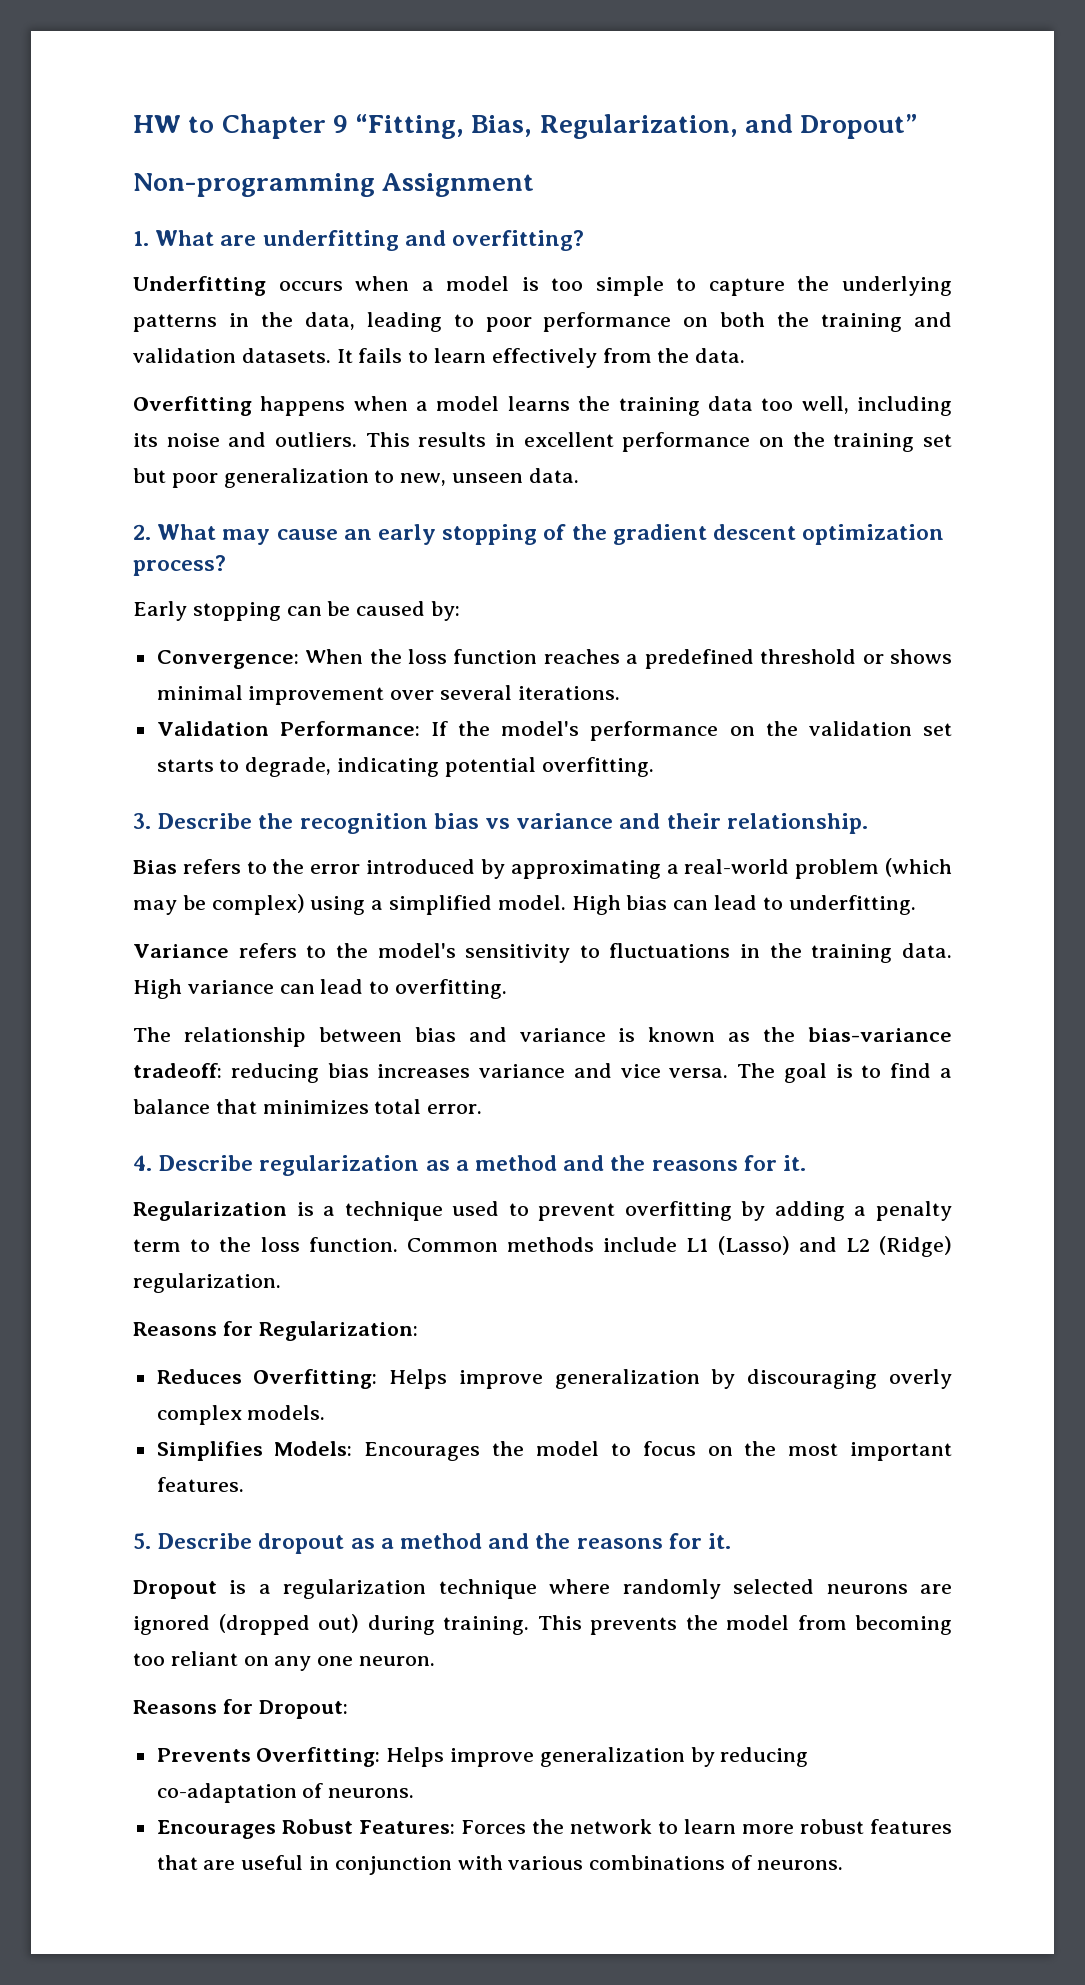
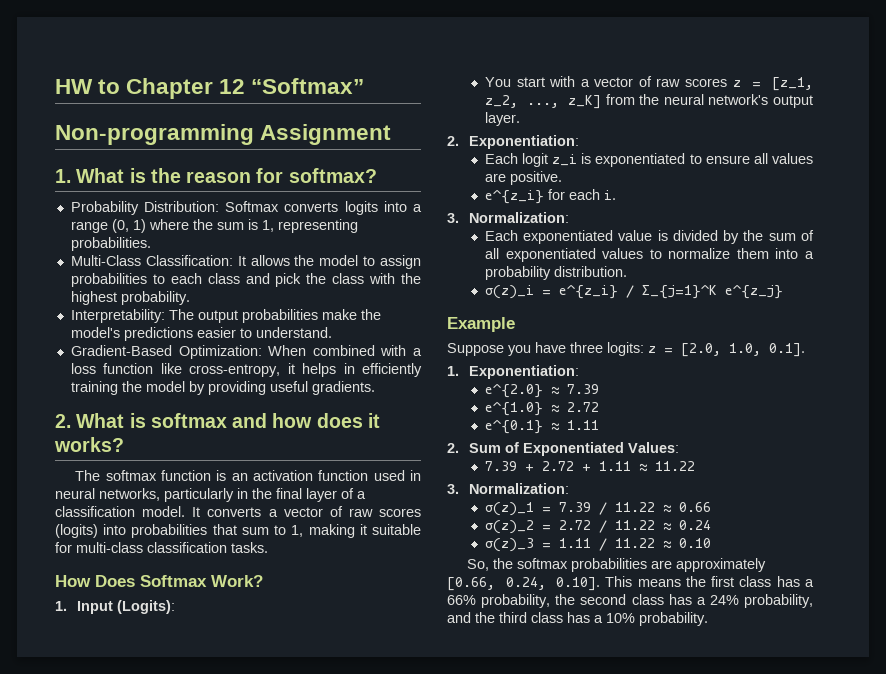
[332,114,918,139] [133,173,535,197] [133,230,585,251] [133,276,952,296] [133,312,952,332] [133,348,746,368] [133,396,953,416] [133,432,952,452] [133,468,579,488] [133,524,945,545] [133,555,226,576] [133,601,461,621] [156,649,952,669] [156,685,620,705] [156,721,952,741] [156,757,654,777] [133,813,868,834] [133,858,953,879] [133,894,916,915] [133,943,952,963] [133,979,508,999] [133,1027,952,1047] [133,1063,952,1083] [133,1099,483,1114] [133,1155,807,1176] [133,1201,952,1221] [133,1236,952,1257] [133,1273,281,1293] [133,1321,418,1341] [156,1369,953,1389] [156,1405,326,1425] [156,1441,953,1461] [156,1477,244,1492] [133,1533,732,1554] [133,1579,953,1599] [133,1614,952,1635] [133,1651,436,1671] [133,1699,348,1719] [156,1747,809,1767] [156,1783,415,1803] [156,1819,953,1839] [156,1855,843,1875] 9 “Fitting, Bias, Regularization, and Dropout” // Non-programming Assignment // 1. What are underfitting and overfitting? // Underfitting occurs when a model is too simple to capture the underlying patterns in the data, leading to poor performance on both the training and validation datasets. It fails to learn effectively from the data. // Overfitting happens when a model learns the training data too well, including its noise and outliers. This results in excellent performance on the training set but poor generalization to new, unseen data. // 2. What may cause an early stopping of the gradient descent optimization process? // Early stopping can be caused by: // Convergence: When the loss function reaches a predefined threshold or shows minimal improvement over several iterations. // Validation Performance: If the model's performance on the validation set starts to degrade, indicating potential overfitting. // 3. Describe the recognition bias vs variance and their relationship. // Bias refers to the error introduced by approximating a real-world problem (which may be complex) using a simplified model. High bias can lead to underfitting. // Variance refers to the model's sensitivity to fluctuations in the training data. High variance can lead to overfitting. // The relationship between bias and variance is known as the bias-variance tradeoff: reducing bias increases variance and vice versa. The goal is to find a balance that minimizes total error. // 4. Describe regularization as a method and the reasons for it. // Regularization is a technique used to prevent overfitting by adding a penalty term to the loss function. Common methods include L1 (Lasso) and L2 (Ridge) regularization. // Reasons for Regularization: // Reduces Overfitting: Helps improve generalization by discouraging overly complex models. // Simplifies Models: Encourages the model to focus on the most important features. // 5. Describe dropout as a method and the reasons for it. // Dropout is a regularization technique where randomly selected neurons are ignored (dropped out) during training. This prevents the model from becoming too reliant on any one neuron. // Reasons for Dropout: // Prevents Overfitting: Helps improve generalization by reducing co-adaptation of neurons. // Encourages Robust Features: Forces the network to learn more robust features that are useful in conjunction with various combinations of neurons. -> [219,78,365,94] [55,124,392,145] [55,168,377,183] [70,201,423,215] [70,219,358,233] [70,237,151,251] [70,255,421,269] [70,273,421,287] [70,291,190,305] [70,309,381,323] [70,327,332,341] [70,345,423,359] [70,363,423,377] [70,381,375,395] [55,413,380,428] [54,437,124,452] [75,470,421,481] [55,488,366,502] [55,506,421,517] [55,524,422,538] [55,542,268,553] [55,575,263,587] [55,600,175,614] [484,76,813,91] [484,94,813,109] [484,112,520,126] [447,135,579,149] [484,153,813,167] [484,171,562,185] [484,189,616,204] [447,212,569,223] [484,230,814,244] [484,248,814,262] [484,266,627,280] [484,285,783,299] [447,317,515,332] [447,342,805,357] [447,365,579,379] [484,384,599,398] [484,402,599,416] [484,420,599,434] [447,442,679,456] [484,461,695,472] [447,483,569,494] [484,502,711,516] [484,520,711,534] [484,538,711,552] [467,558,767,572] [447,576,814,591] [447,594,813,608] [447,612,708,626] 12 “Softmax” // Non-programming Assignment // 1. What is the reason for softmax? // Probability Distribution: Softmax converts logits into a range (0, 1) where the sum is 1, representing probabilities. // Multi-Class Classification: It allows the model to assign probabilities to each class and pick the class with the highest probability. // Interpretability: The output probabilities make the model's predictions easier to understand. // Gradient-Based Optimization: When combined with a loss function like cross-entropy, it helps in efficiently training the model by providing useful gradients. // 2. What is softmax and how does it works? // The softmax function is an activation function used in neural networks, particularly in the final layer of a classification model. It converts a vector of raw scores (logits) into probabilities that sum to 1, making it suitable for multi-class classification tasks. // How Does Softmax Work? // 1. Input (Logits): // You start with a vector of raw scores z = [z_1, z_2, ..., z_K] from the neural network's output layer. // 2. Exponentiation: // Each logit z_i is exponentiated to ensure all values are positive. // e^{z_i} for each i. // 3. Normalization: // Each exponentiated value is divided by the sum of all exponentiated values to normalize them into a probability distribution. // σ(z)_i = e^{z_i} / Σ_{j=1}^K e^{z_j} // Example // Suppose you have three logits: z = [2.0, 1.0, 0.1]. // 1. Exponentiation: // e^{2.0} ≈ 7.39 // e^{1.0} ≈ 2.72 // e^{0.1} ≈ 1.11 // 2. Sum of Exponentiated Values: // 7.39 + 2.72 + 1.11 ≈ 11.22 // 3. Normalization: // σ(z)_1 = 7.39 / 11.22 ≈ 0.66 // σ(z)_2 = 2.72 / 11.22 ≈ 0.24 // σ(z)_3 = 1.11 / 11.22 ≈ 0.10 // So, the softmax probabilities are approximately [0.66, 0.24, 0.10]. This means the first class has a 66% probability, the second class has a 24% probability, and the third class has a 10% probability.

